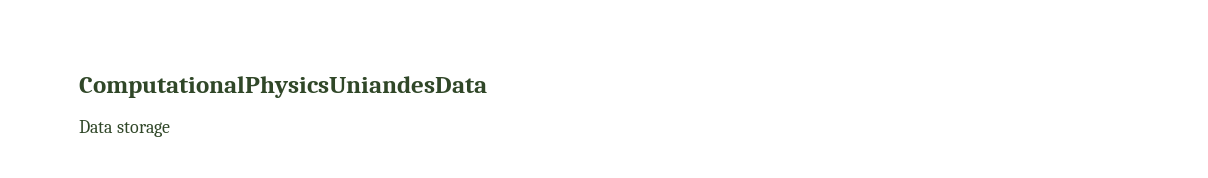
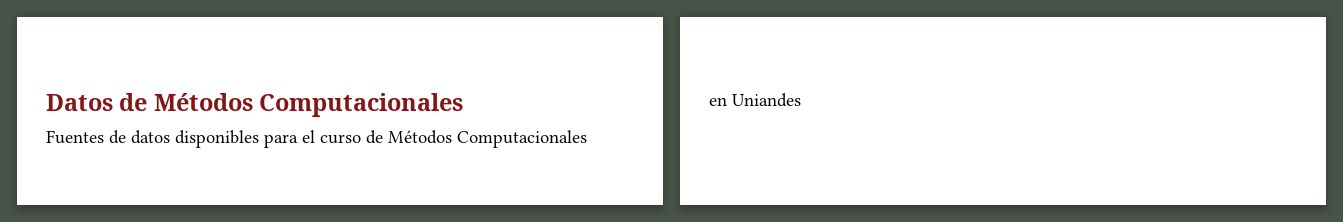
[79,76,487,98] [79,120,170,137] ComputationalPhysicsUniandesData // Data storage -> [46,93,464,117] [46,130,587,148] [709,93,801,107] Datos de Métodos Computacionales // Fuentes de datos disponibles para el curso de Métodos Computacionales en Uniandes

